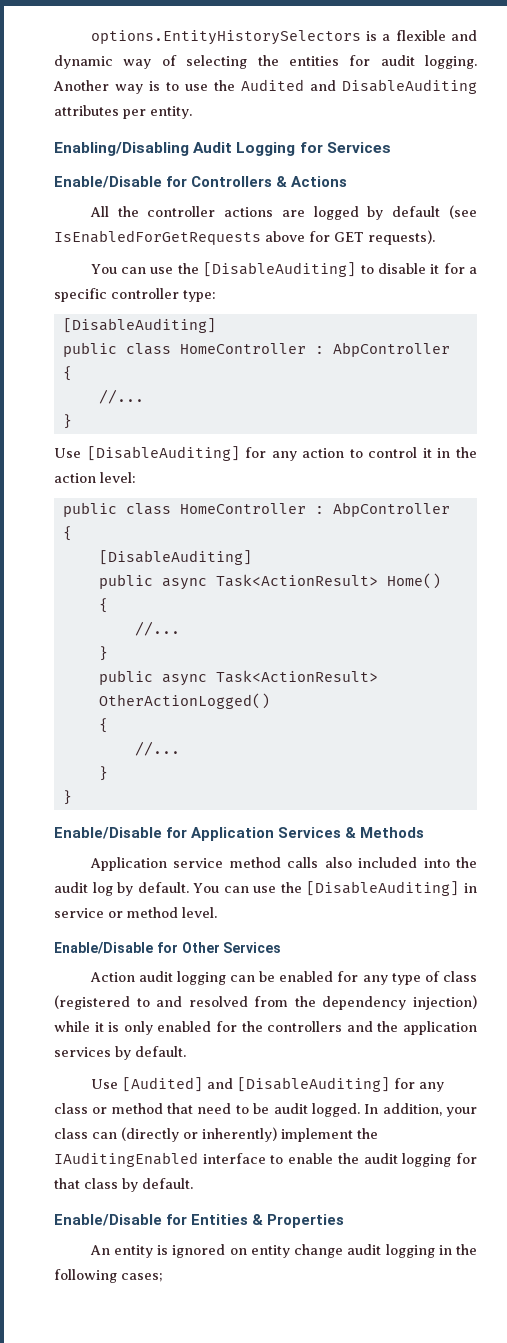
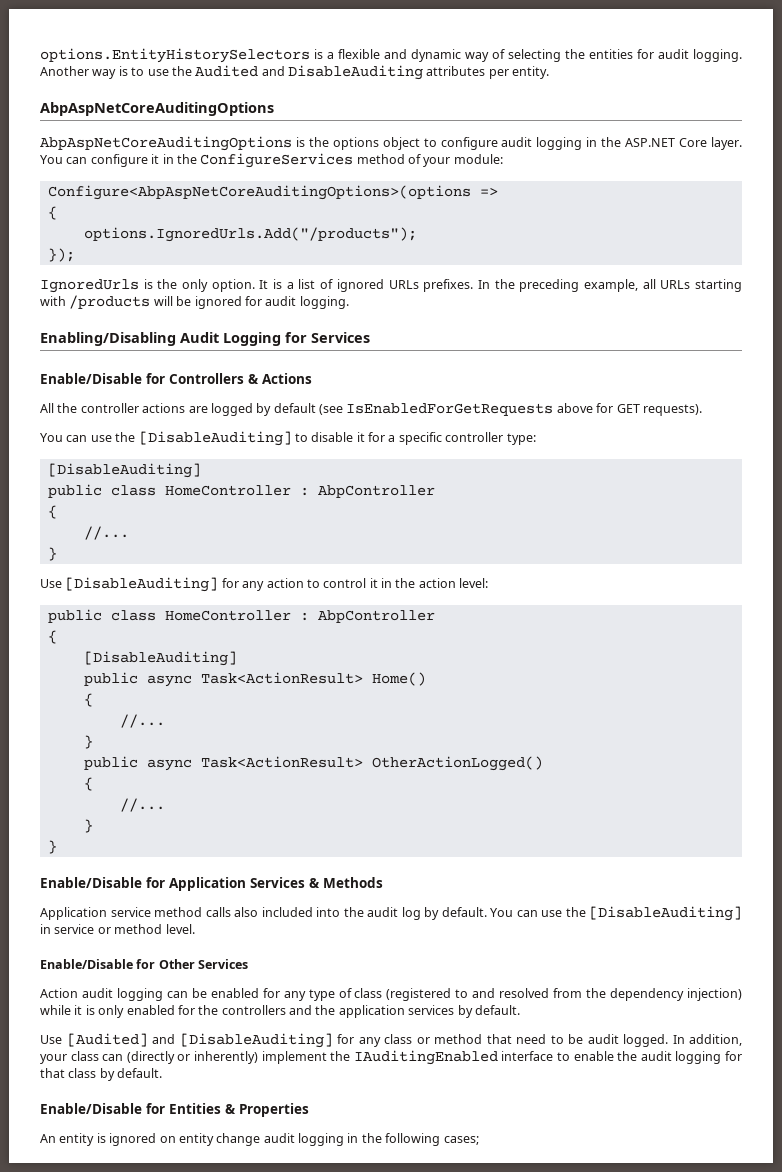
(192, 112) none -> [40,102,274,116] [40,136,742,151] [40,153,503,168] [47,185,498,200] [47,206,57,220] [83,227,417,242] [47,248,75,262] [40,279,743,293] [40,295,349,309] // AbpAspNetCoreAuditingOptions // AbpAspNetCoreAuditingOptions is the options object to configure audit logging in the ASP.NET Core layer. You can configure it in the ConfigureServices method of your module: // Configure<AbpAspNetCoreAuditingOptions>(options => // { // options.IgnoredUrls.Add("/products"); // }); // IgnoredUrls is the only option. It is a list of ignored URLs prefixes. In the preceding example, all URLs starting with /products will be ignored for audit logging.

